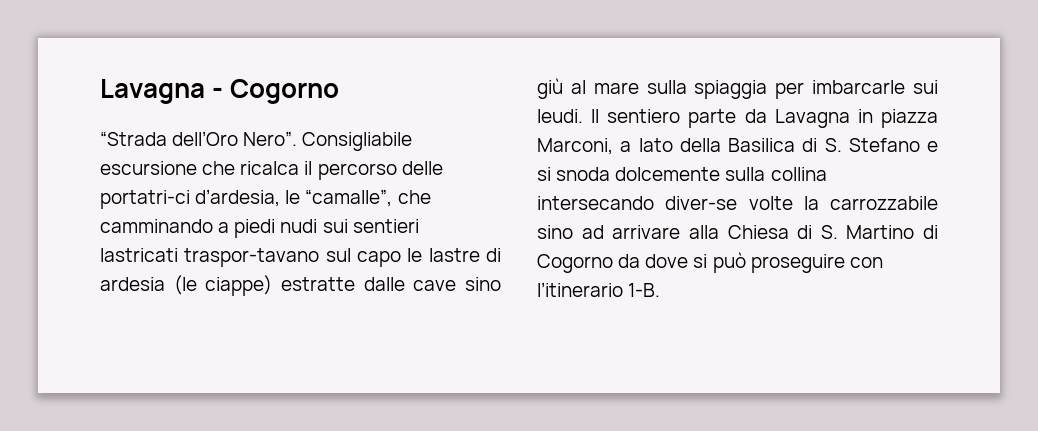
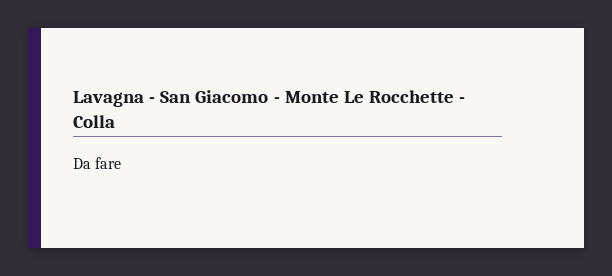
[230,79,340,104] [100,131,413,151] [100,161,443,180] [100,189,431,209] [100,219,419,238] [100,248,501,267] [100,275,502,296] [537,78,938,99] [537,109,938,128] [537,138,938,155] [537,167,827,181] [537,196,938,210] [537,225,938,239] [537,252,883,273] [537,282,661,297] Cogorno // “Strada dell’Oro Nero”. Consigliabile escursione che ricalca il percorso delle portatri-ci d’ardesia, le “camalle”, che camminando a piedi nudi sui sentieri lastricati traspor-tavano sul capo le lastre di ardesia (le ciappe) estratte dalle cave sino giù al mare sulla spiaggia per imbarcarle sui leudi. Il sentiero parte da Lavagna in piazza Marconi, a lato della Basilica di S. Stefano e si snoda dolcemente sulla collina intersecando diver-se volte la carrozzabile sino ad arrivare alla Chiesa di S. Martino di Cogorno da dove si può proseguire con l’itinerario 1-B. -> [160,90,466,103] [73,115,115,128] [73,157,122,169] San Giacomo - Monte Le Rocchette - Colla // Da fare

